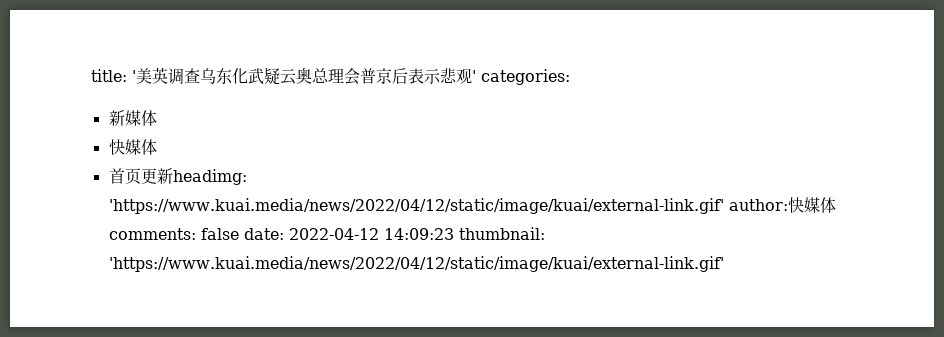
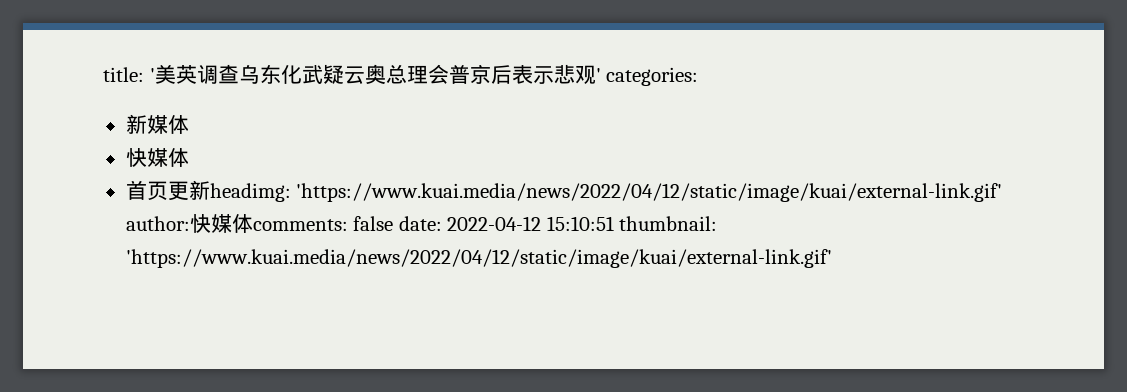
[383,228,454,240] 14:09:23 -> [546,216,614,231] 15:10:51

